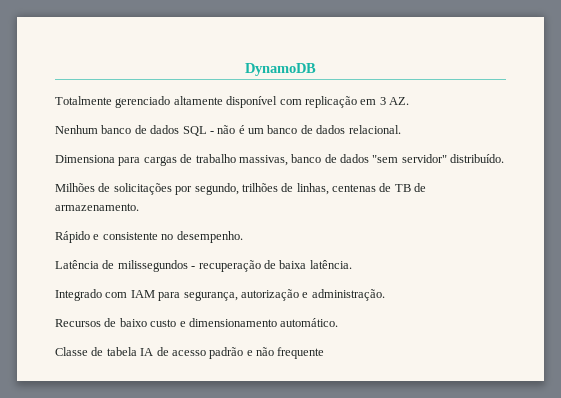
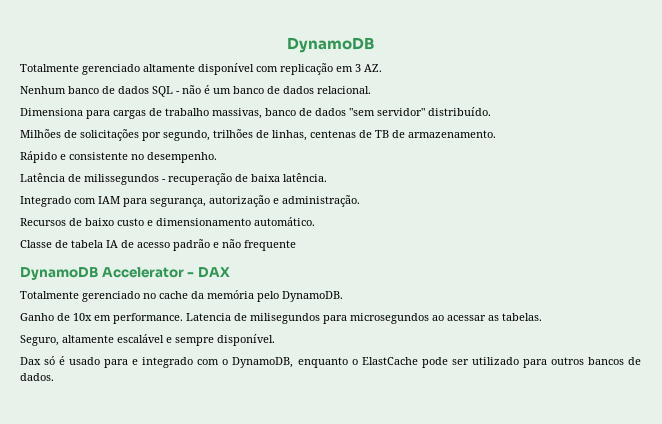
(325, 353) none -> [20,267,230,280] [20,290,343,302] [20,313,542,324] [20,334,275,346] [20,356,641,368] [20,373,54,381] // DynamoDB Accelerator - DAX // Totalmente gerenciado no cache da memória pelo DynamoDB. // Ganho de 10x em performance. Latencia de milisegundos para microsegundos ao acessar as tabelas. // Seguro, altamente escalável e sempre disponível. // Dax só é usado para e integrado com o DynamoDB, enquanto o ElastCache pode ser utilizado para outros bancos de dados.

